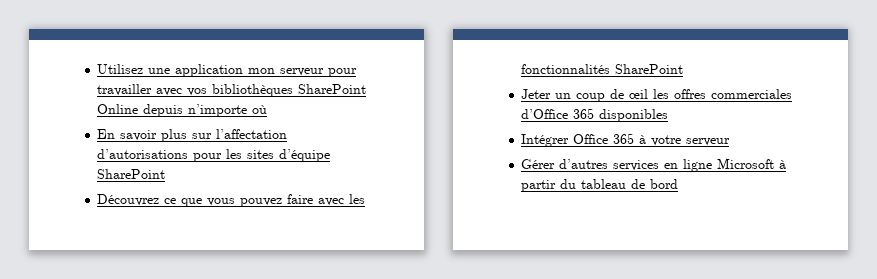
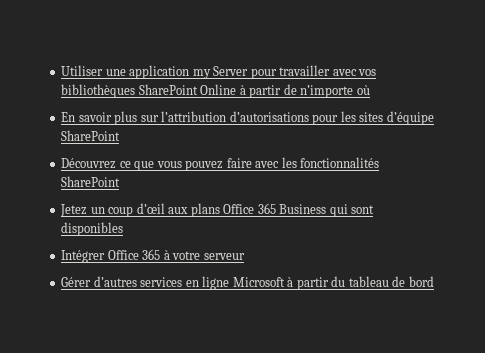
[97,64,144,74] Utilisez -> [61,65,104,76] Utiliser
[248,68,325,76] mon serveur -> [192,66,249,79] my Server
[143,104,184,117] depuis -> [239,84,297,98] à partir de
[216,129,288,139] l’affectation -> [161,111,227,122] l’attribution
[521,89,552,99] Jeter -> [60,204,88,217] Jetez
[610,89,793,99] [521,108,595,119] de œil les offres commerciales d’Office 365 -> [136,203,375,217] d’œil aux plans Office 365 Business qui sont

